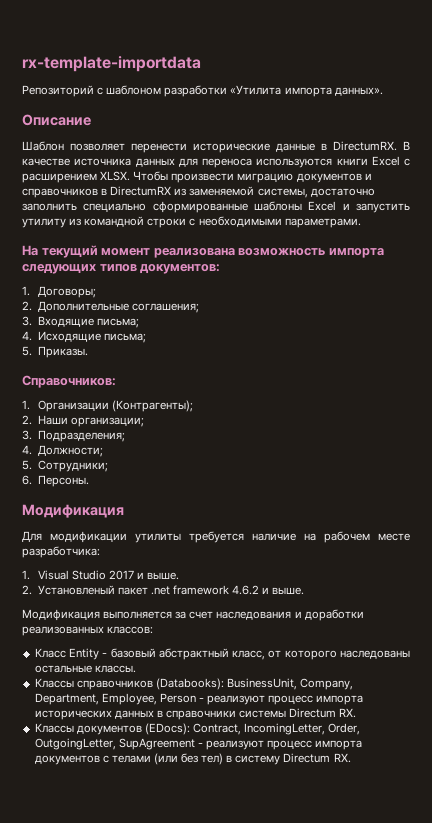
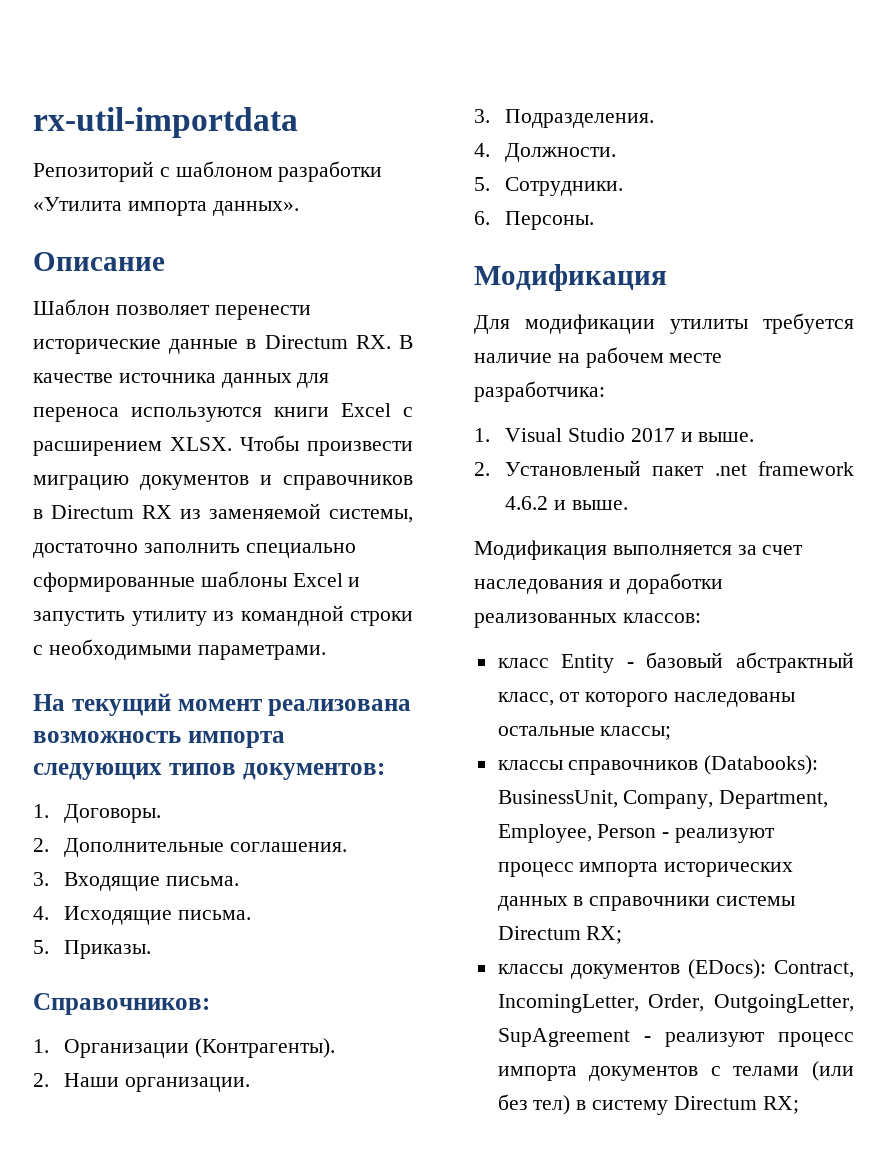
[22,56,201,72] rx-template-importdata -> [33,107,298,138] rx-util-importdata
[333,141,397,151] DirectumRX. -> [264,335,391,349] Directum RX.
[110,186,172,196] DirectumRX -> [50,505,172,519] Directum RX
[37,286,96,298] Договоры; -> [64,804,162,823] Договоры.
[131,303,199,313] соглашения; -> [229,842,347,852] соглашения.
[96,318,139,328] письма; -> [165,876,239,886] письма.
[103,333,146,343] письма; -> [177,910,251,920] письма.
[111,400,193,412] (Контрагенты); -> [194,1038,335,1058] (Контрагенты).
[70,417,144,427] [22,430,125,442] [22,445,103,457] [22,460,108,472] организации; // 3. Подразделения; // 4. Должности; // 5. Сотрудники; -> [124,1077,250,1092] [474,109,655,128] [474,143,617,162] [474,177,624,196] организации. // 3. Подразделения. // 4. Должности. // 5. Сотрудники.
[34,648,66,658] Класс -> [497,658,549,668] класс
[94,665,136,673] [34,678,74,688] классы. // Классы -> [600,726,672,740] [497,760,563,770] классы; // классы
[339,708,357,718] [34,723,74,733] RX. // Классы -> [586,926,623,944] [497,964,563,974] RX; // классы
[333,753,351,763] RX. -> [762,1096,799,1114] RX;

